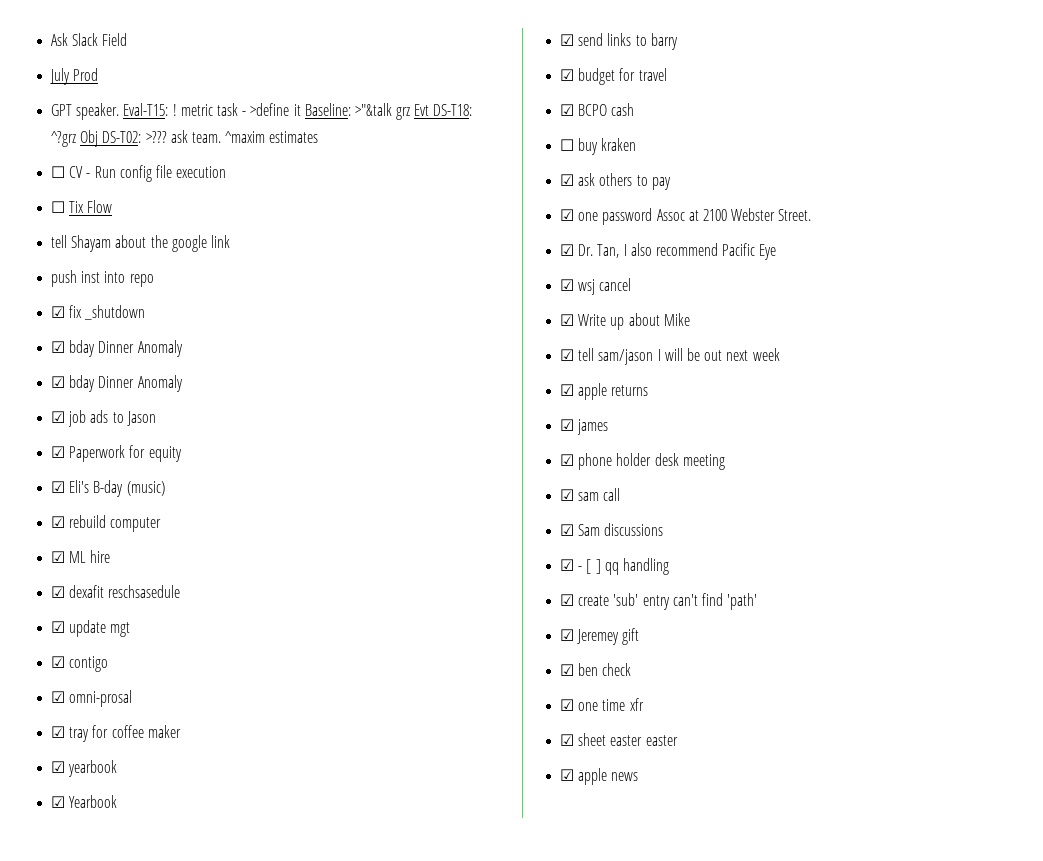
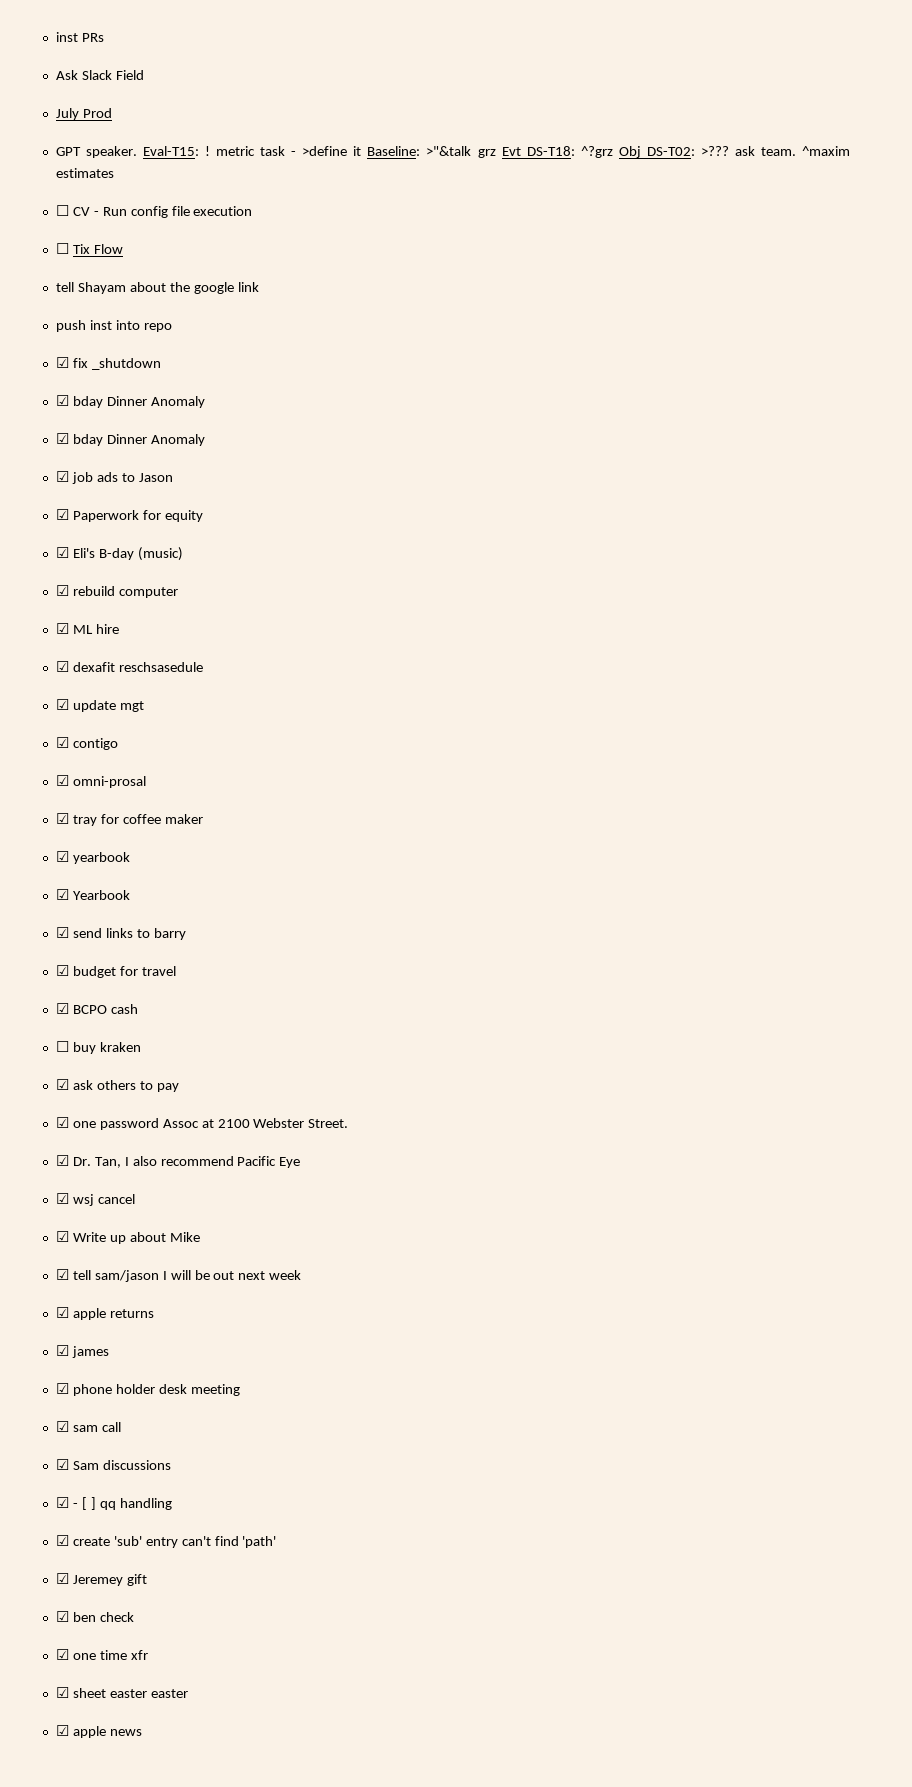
(51, 39) none -> [55,32,104,42] inst PRs //

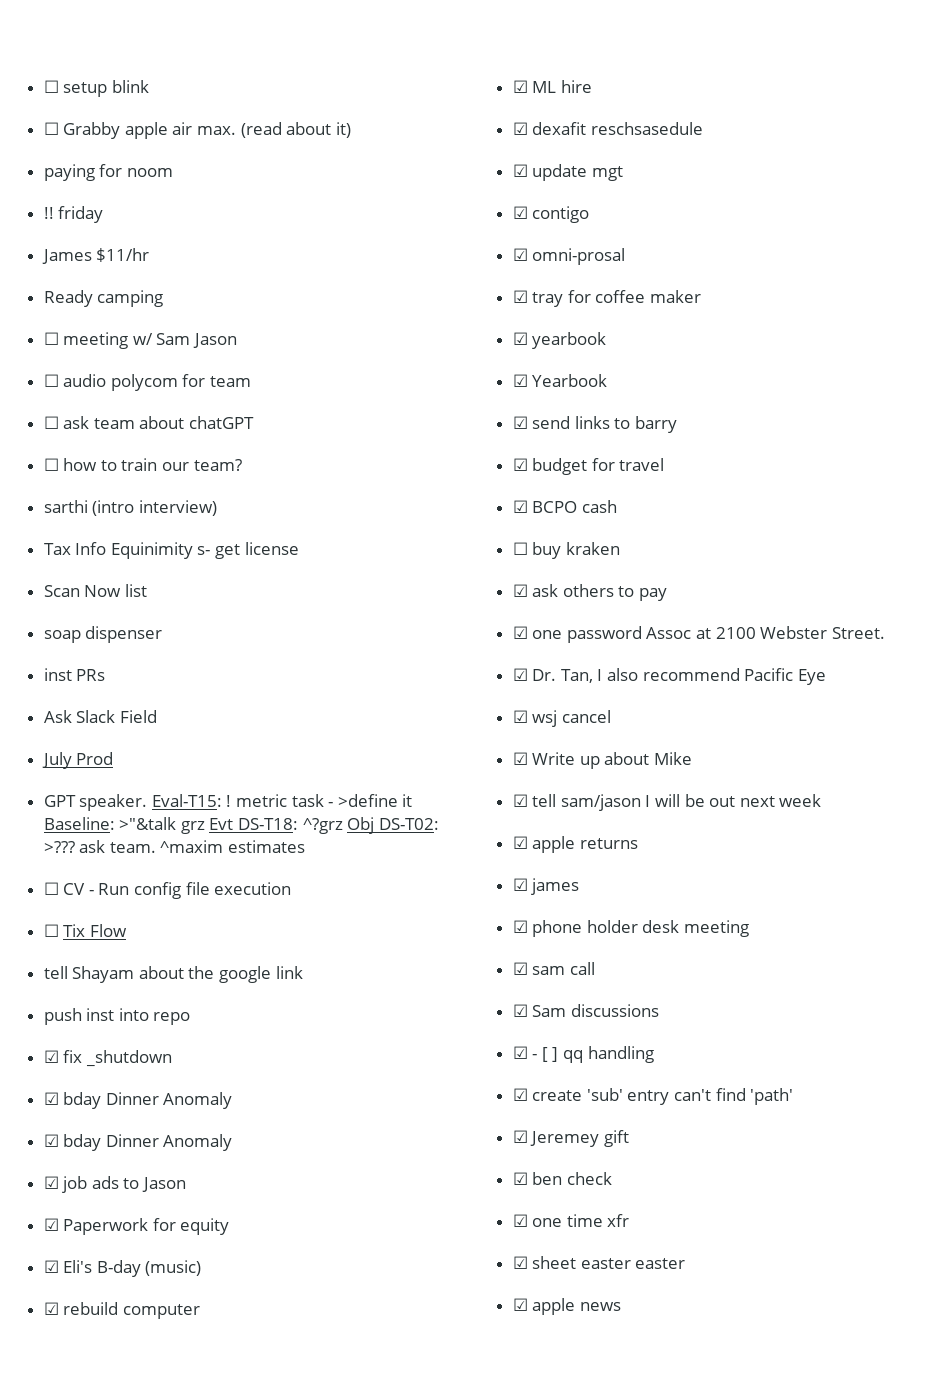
(55, 37) none -> [43,80,149,97] [43,122,351,139] [43,164,173,181] [43,206,104,223] [41,248,150,264] [43,290,164,307] [43,332,238,349] [43,374,252,391] [43,416,255,429] [43,458,242,471] [43,500,217,516] [43,542,299,559] [43,584,147,597] [43,626,163,643] ☐ setup blink // ☐ Grabby apple air max. (read about it) // paying for noom // !! friday // James $11/hr // Ready camping // ☐ meeting w/ Sam Jason // ☐ audio polycom for team // ☐ ask team about chatGPT // ☐ how to train our team? // sarthi (intro interview) // Tax Info Equinimity s- get license // Scan Now list // soap dispenser //

